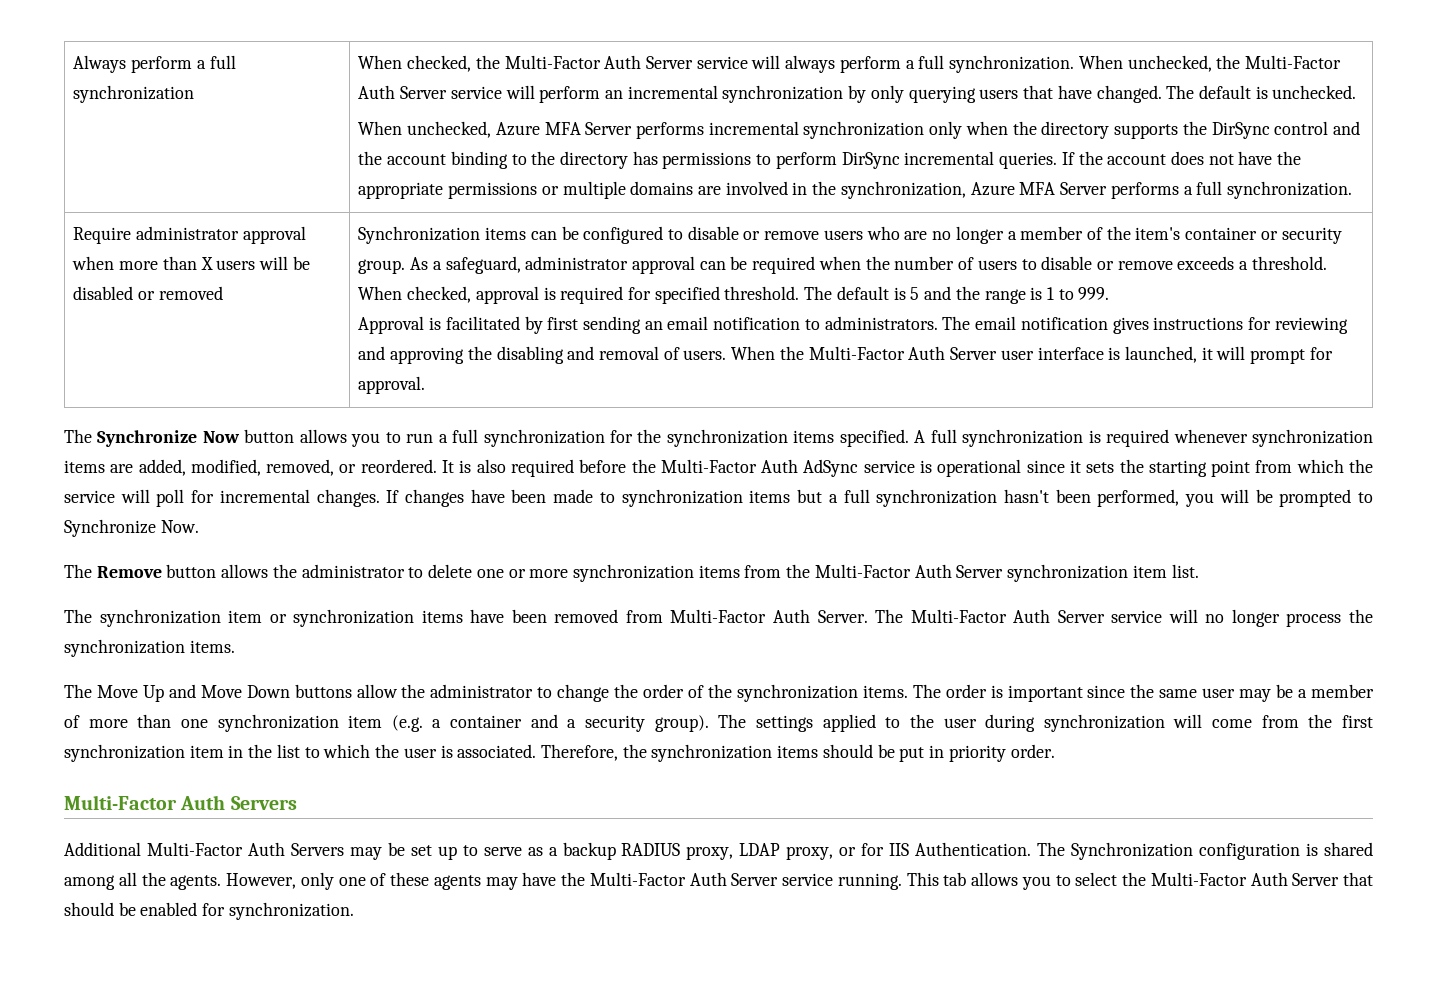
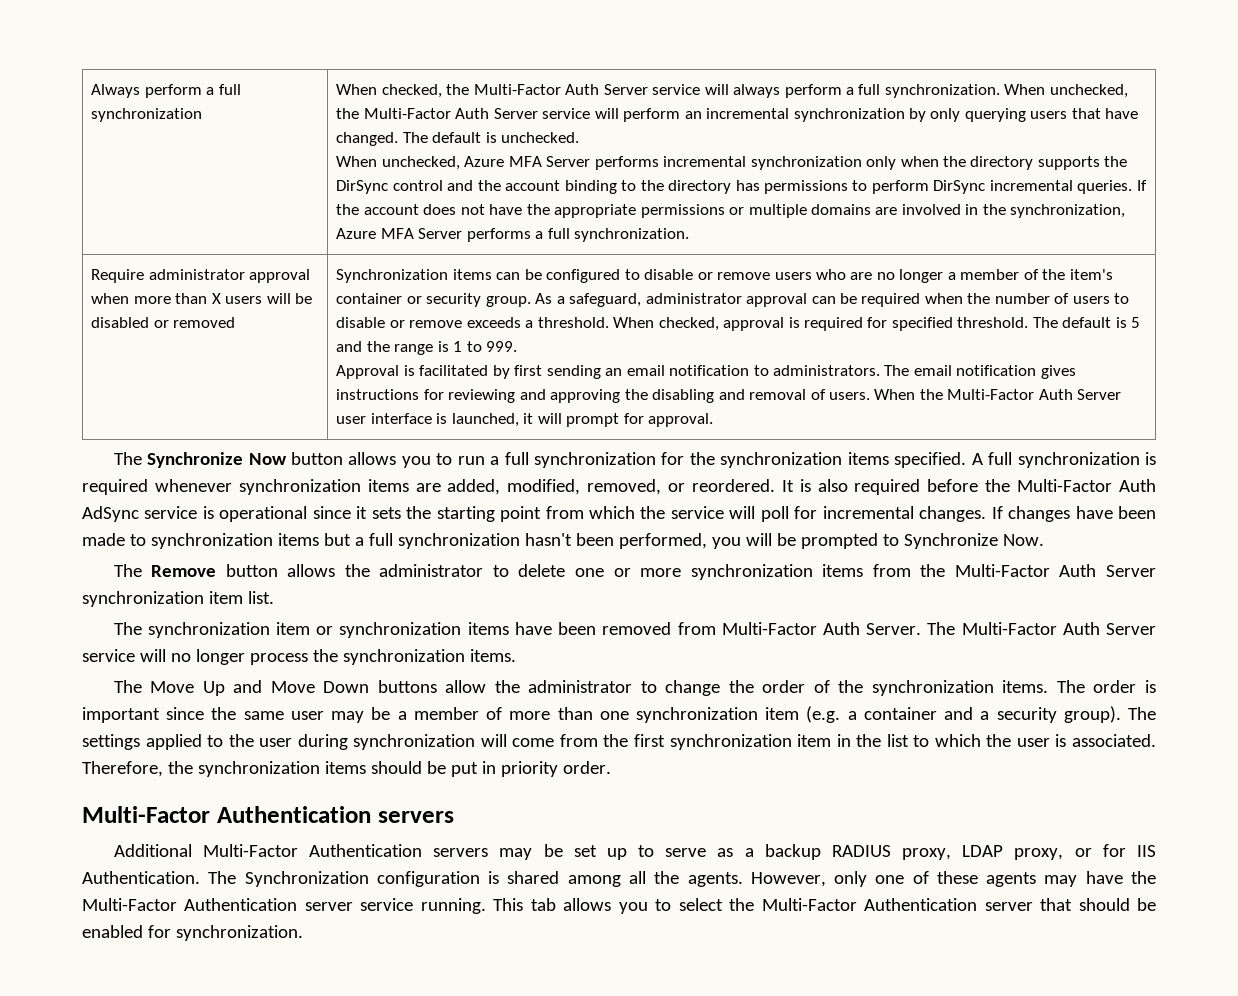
[180,795,297,810] Auth Servers -> [216,806,454,823] Authentication servers
[247,842,344,856] Auth Servers -> [308,844,489,857] Authentication servers
[689,872,779,886] Auth Server -> [184,898,353,911] Authentication server
[1250,872,1340,886] Auth Server -> [864,898,1033,911] Authentication server

